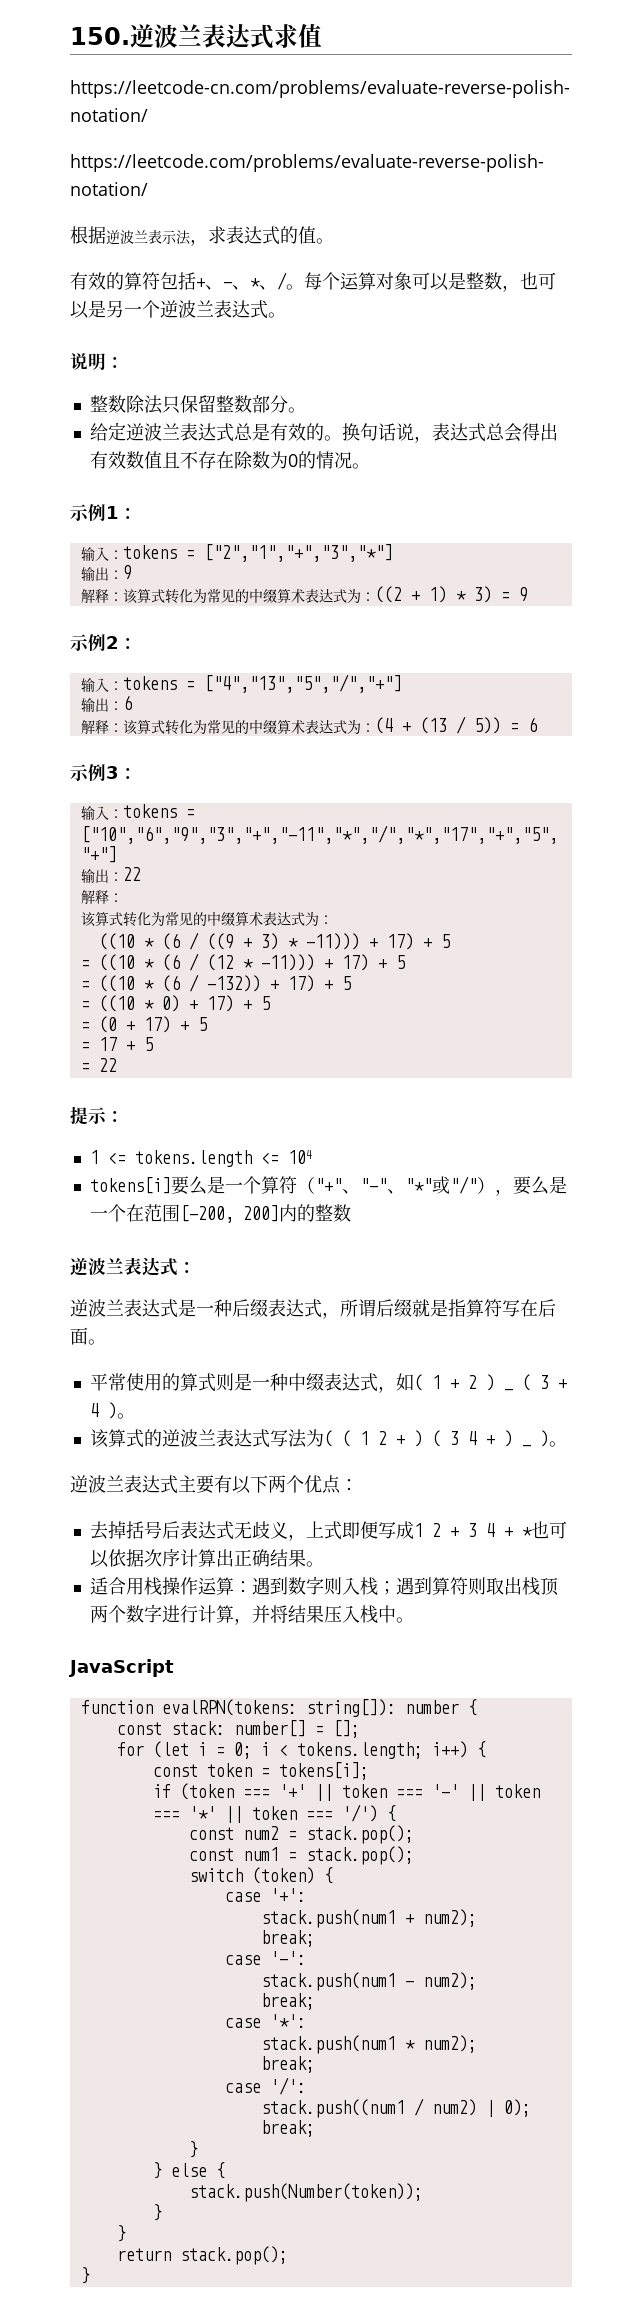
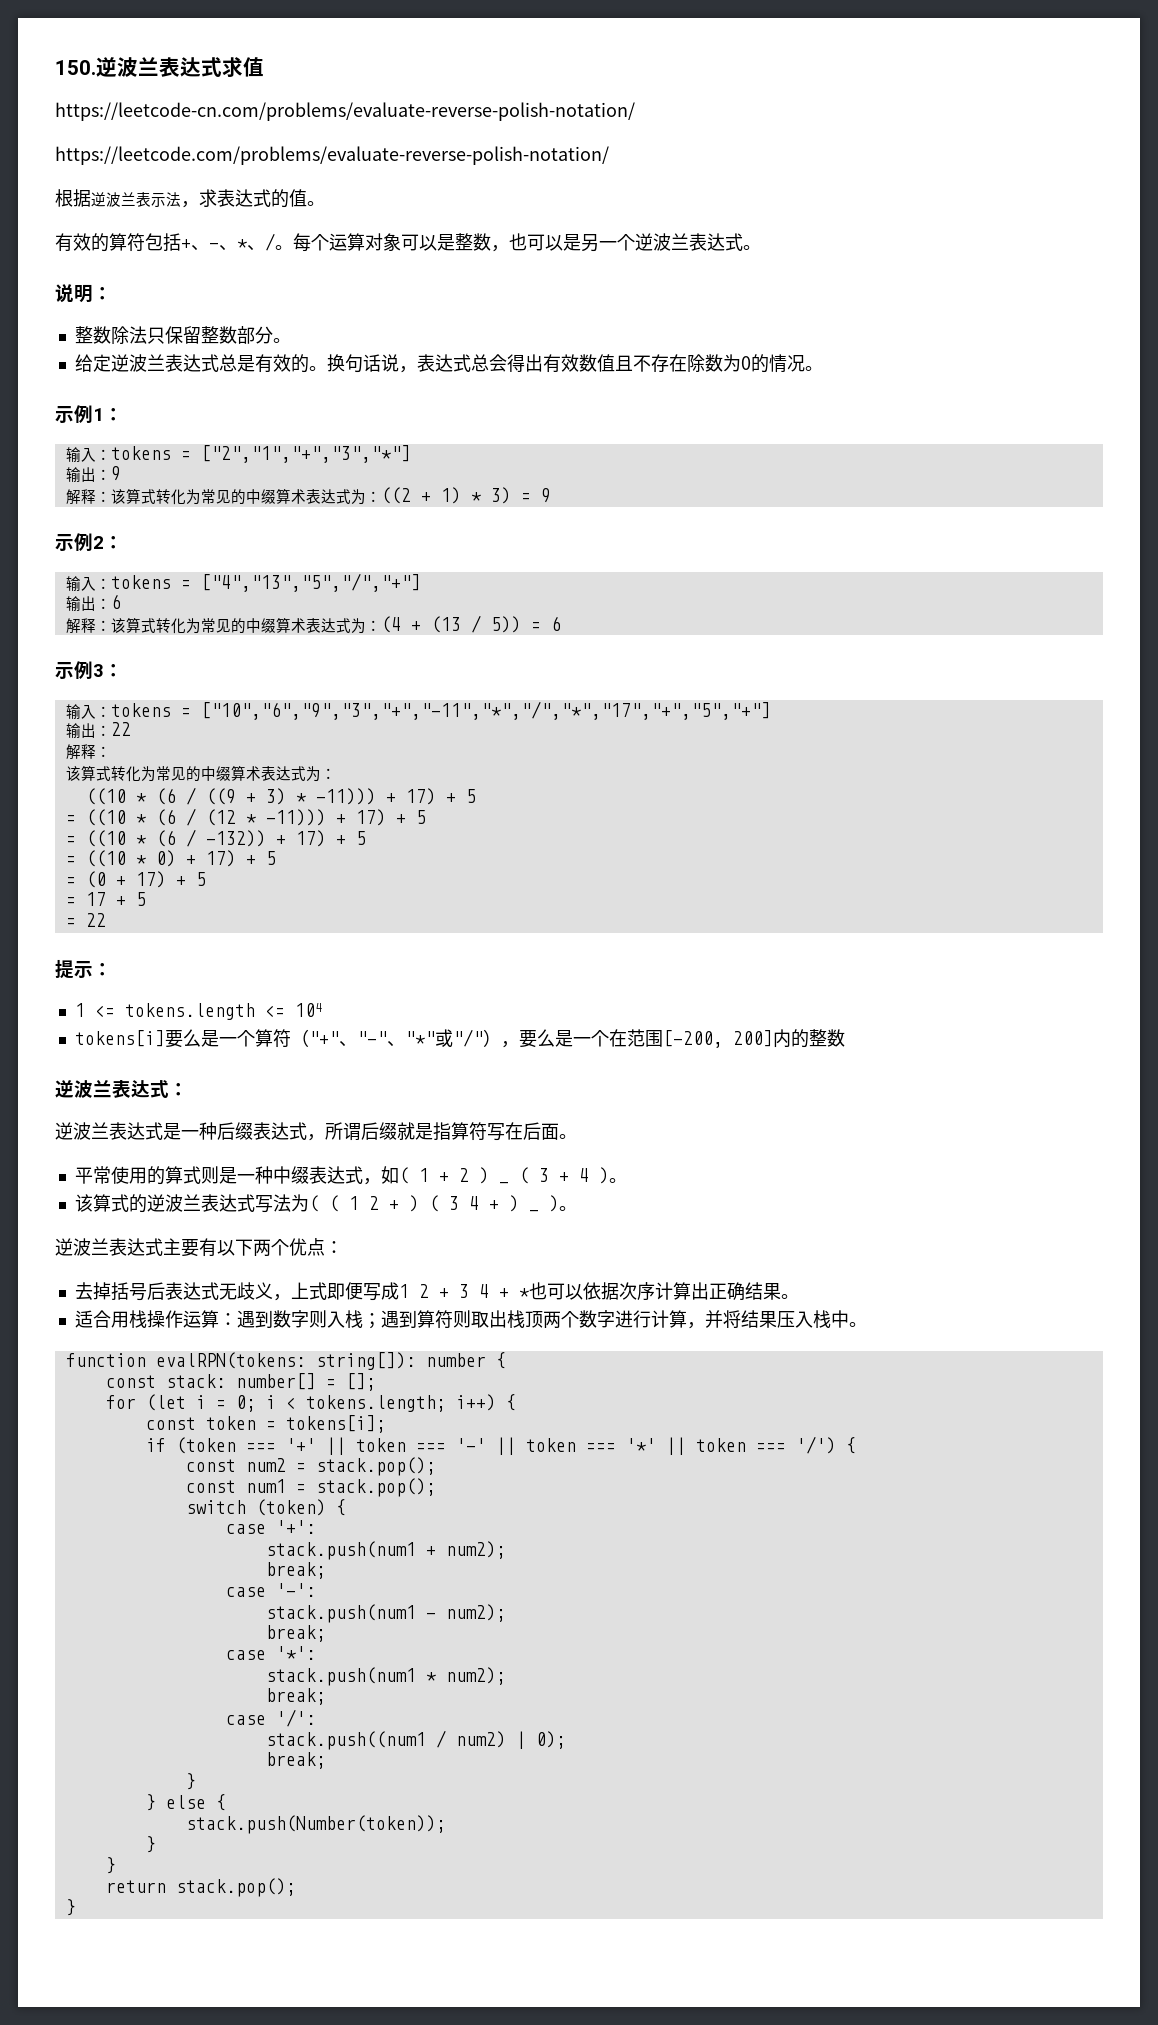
[68,1659,174,1677] // JavaScript -> (867, 1324) none

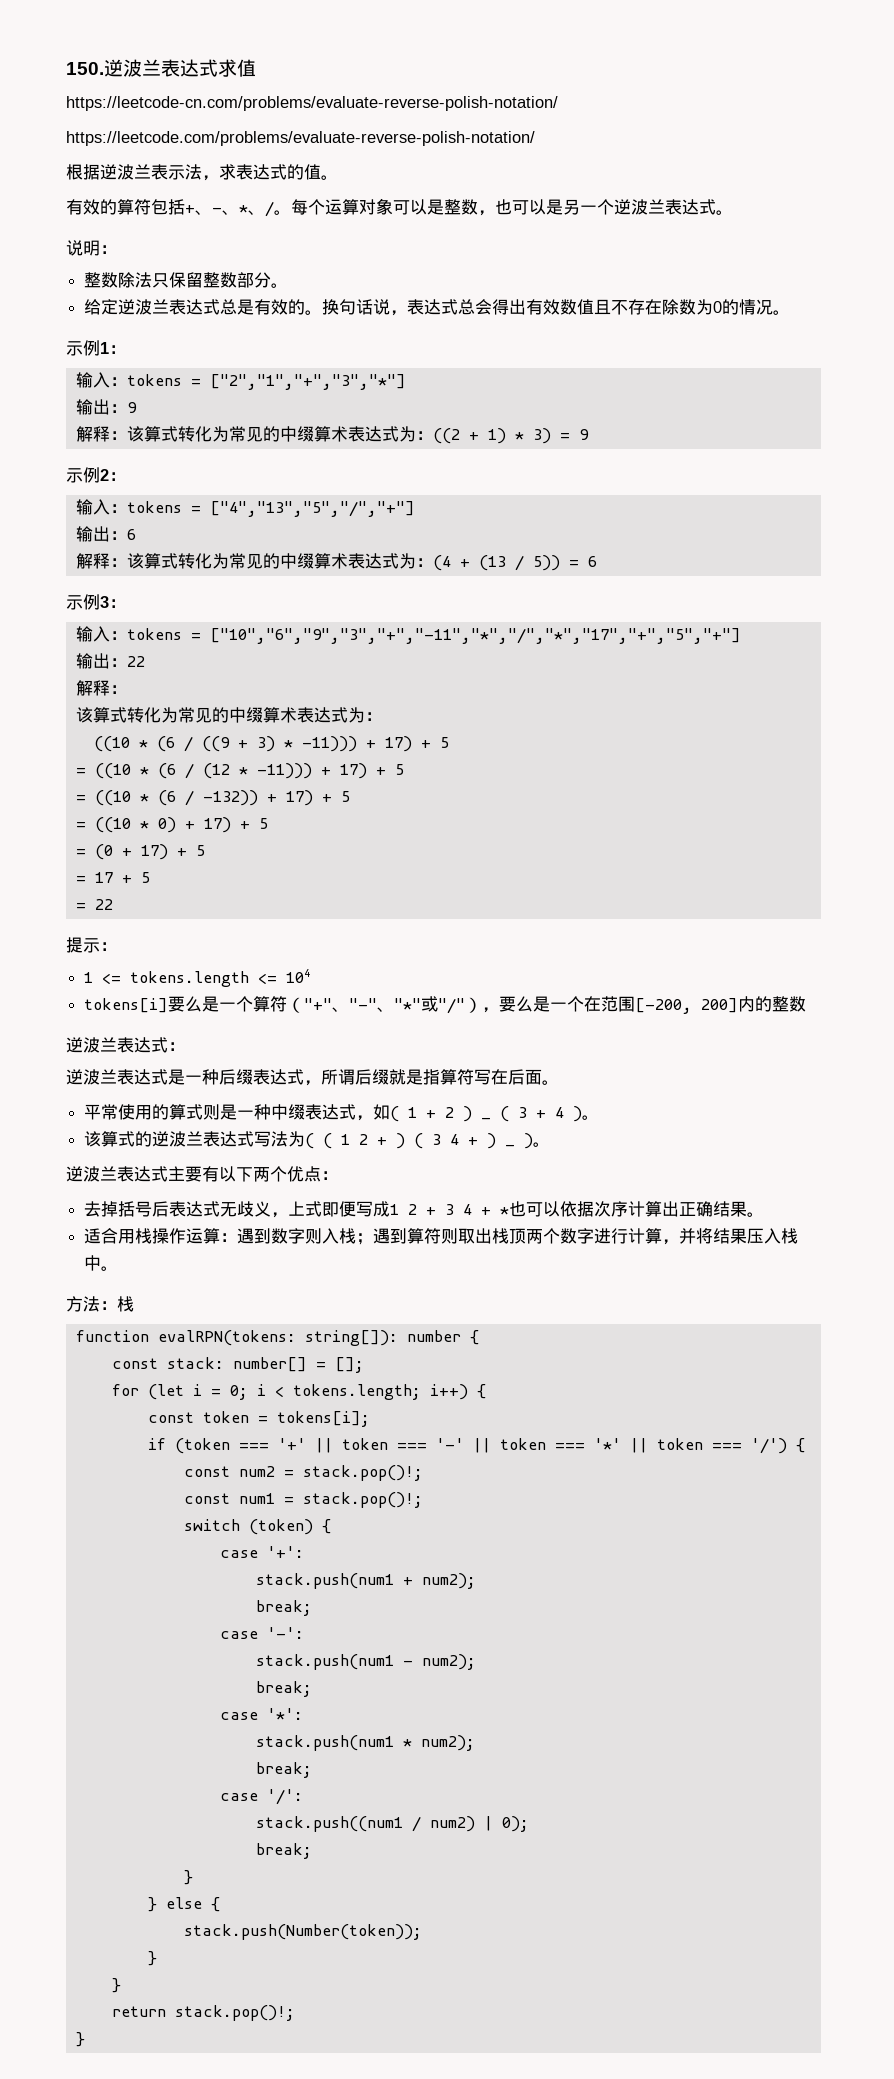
(867, 1324) none -> [66,1296,134,1312] // 方法：栈
[315,1457,436,1476] stack.pop(); -> [302,1465,423,1481] stack.pop()!;
[315,1478,436,1497] stack.pop(); -> [302,1492,423,1508] stack.pop()!;
[175,1878,296,1897] stack.pop(); -> [174,2005,295,2021] stack.pop()!;

